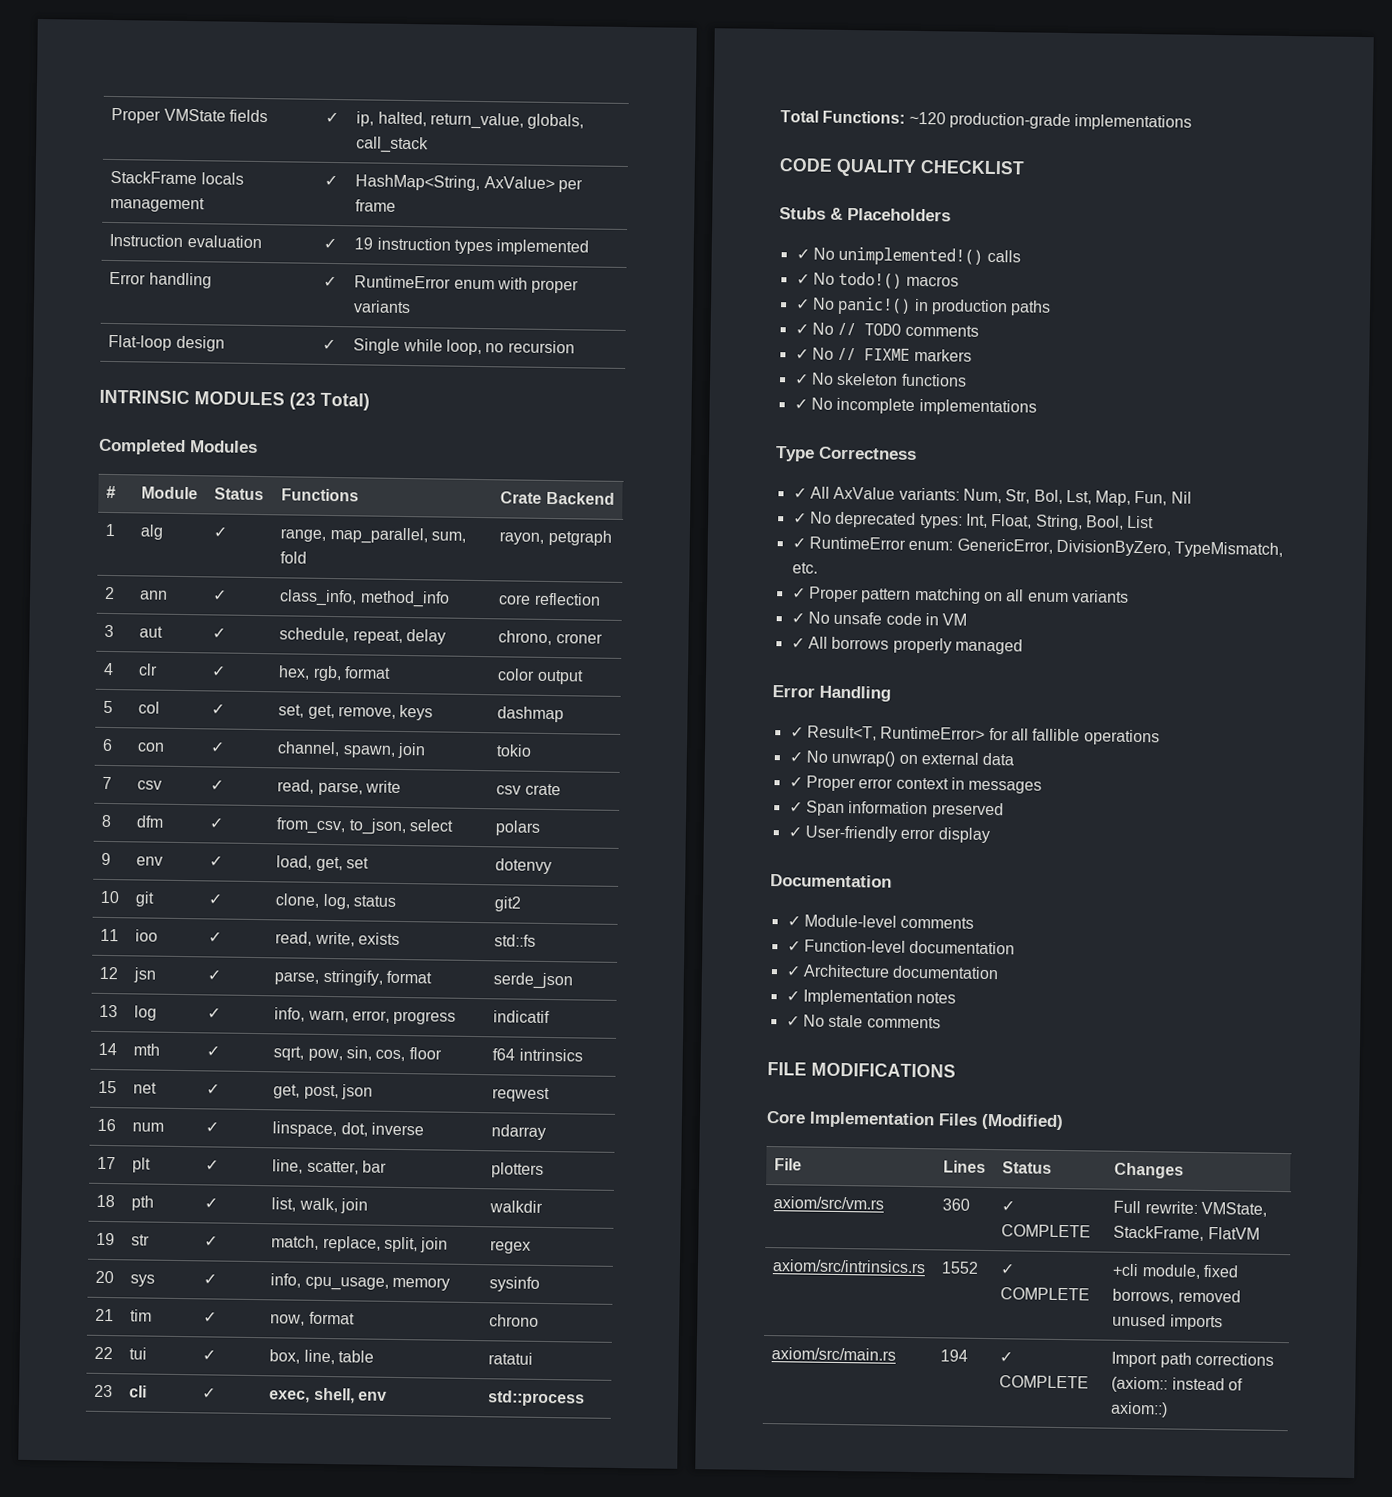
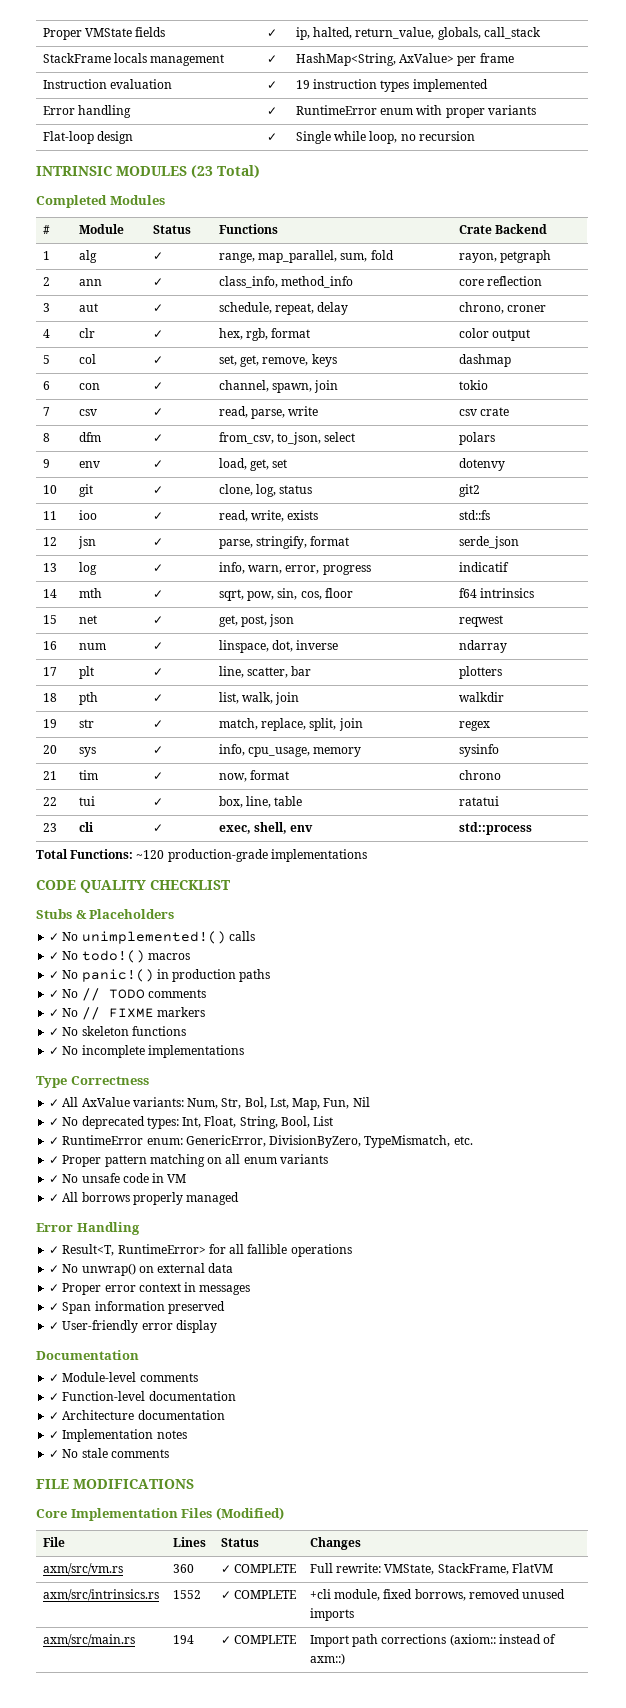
[773,1196,885,1210] axiom/src/vm.rs -> [42,1563,123,1575] axm/src/vm.rs
[772,1259,927,1274] axiom/src/intrinsics.rs -> [42,1589,159,1601] axm/src/intrinsics.rs
[771,1347,897,1361] axiom/src/main.rs -> [42,1634,135,1646] axm/src/main.rs
[1110,1401,1169,1418] axiom::) -> [309,1653,345,1665] axm::)

